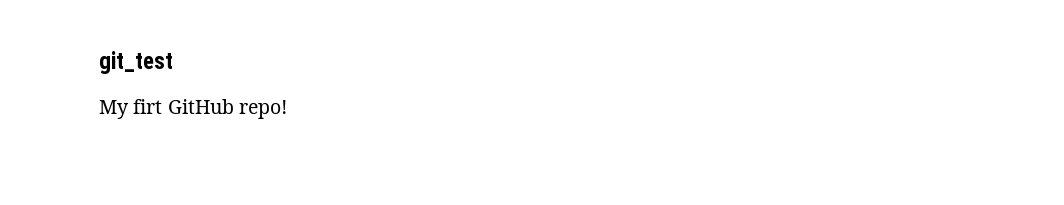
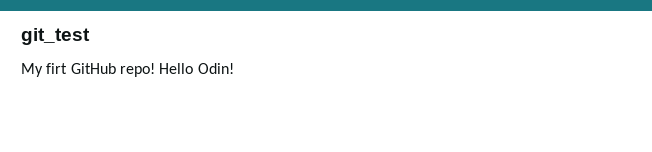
(287, 109) none -> [159,63,234,74] Hello Odin!

